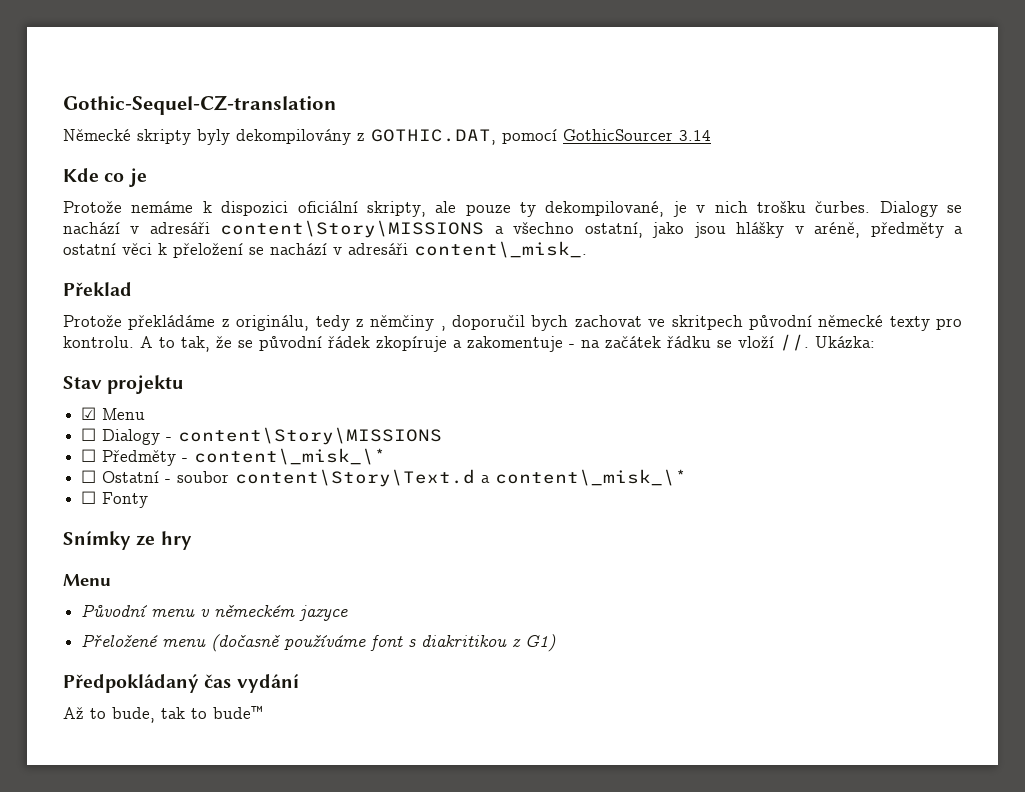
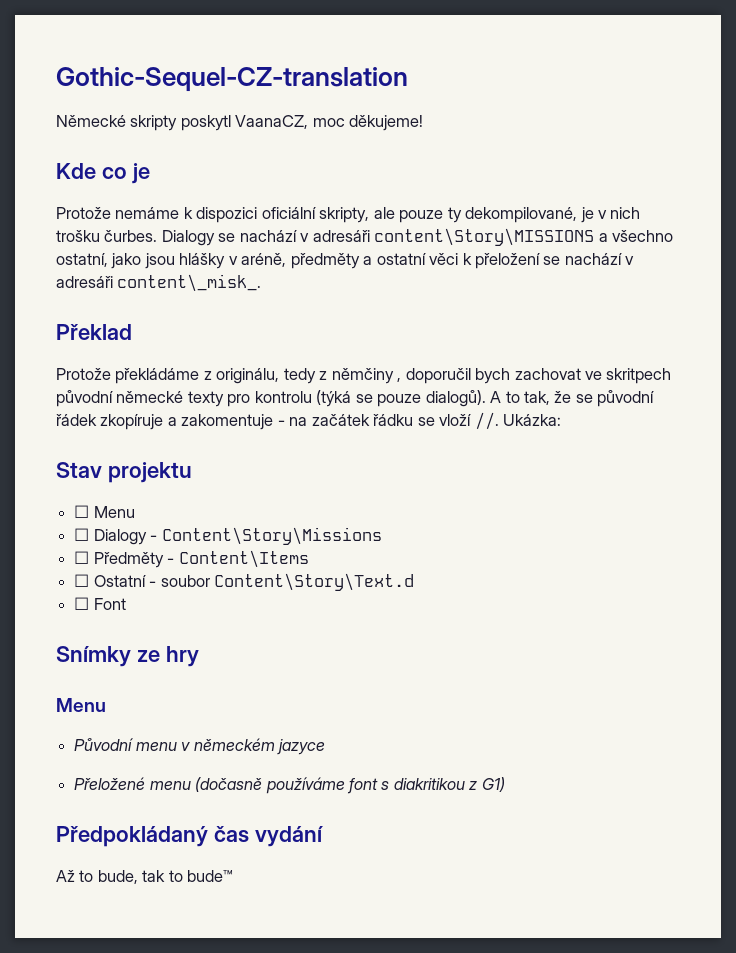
[197,129,711,145] byly dekompilovány z GOTHIC.DAT, pomocí GothicSourcer 3.14 -> [180,115,424,131] poskytl VaanaCZ, moc děkujeme!
[63,336,134,348] kontrolu. -> [254,390,486,407] kontrolu (týká se pouze dialogů).
[81,407,97,420] ☑ -> [74,505,90,518] ☐
[178,427,443,445] content\Story\MISSIONS -> [161,527,382,545] Content\Story\Missions
[194,448,387,465] content\_misk_\* -> [178,550,309,568] Content\Items
[235,469,688,487] [81,491,149,508] content\Story\Text.d a content\_misk_\* // ☐ Fonty -> [213,573,414,591] [74,597,126,610] Content\Story\Text.d // ☐ Font

